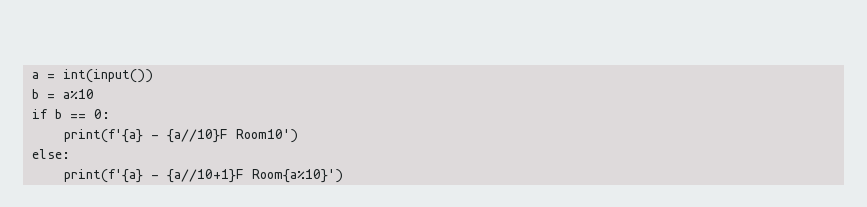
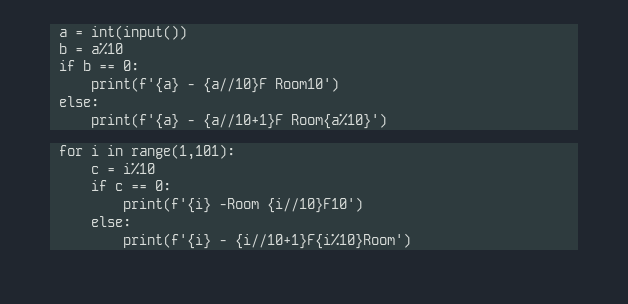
(344, 176) none -> [58,144,235,160] [90,162,155,175] [90,180,171,191] [122,197,363,213] [90,216,131,227] [122,233,411,249] // for i in range(1,101): // c = i%10 // if c == 0: // print(f'{i} -Room {i//10}F10') // else: // print(f'{i} - {i//10+1}F{i%10}Room')

